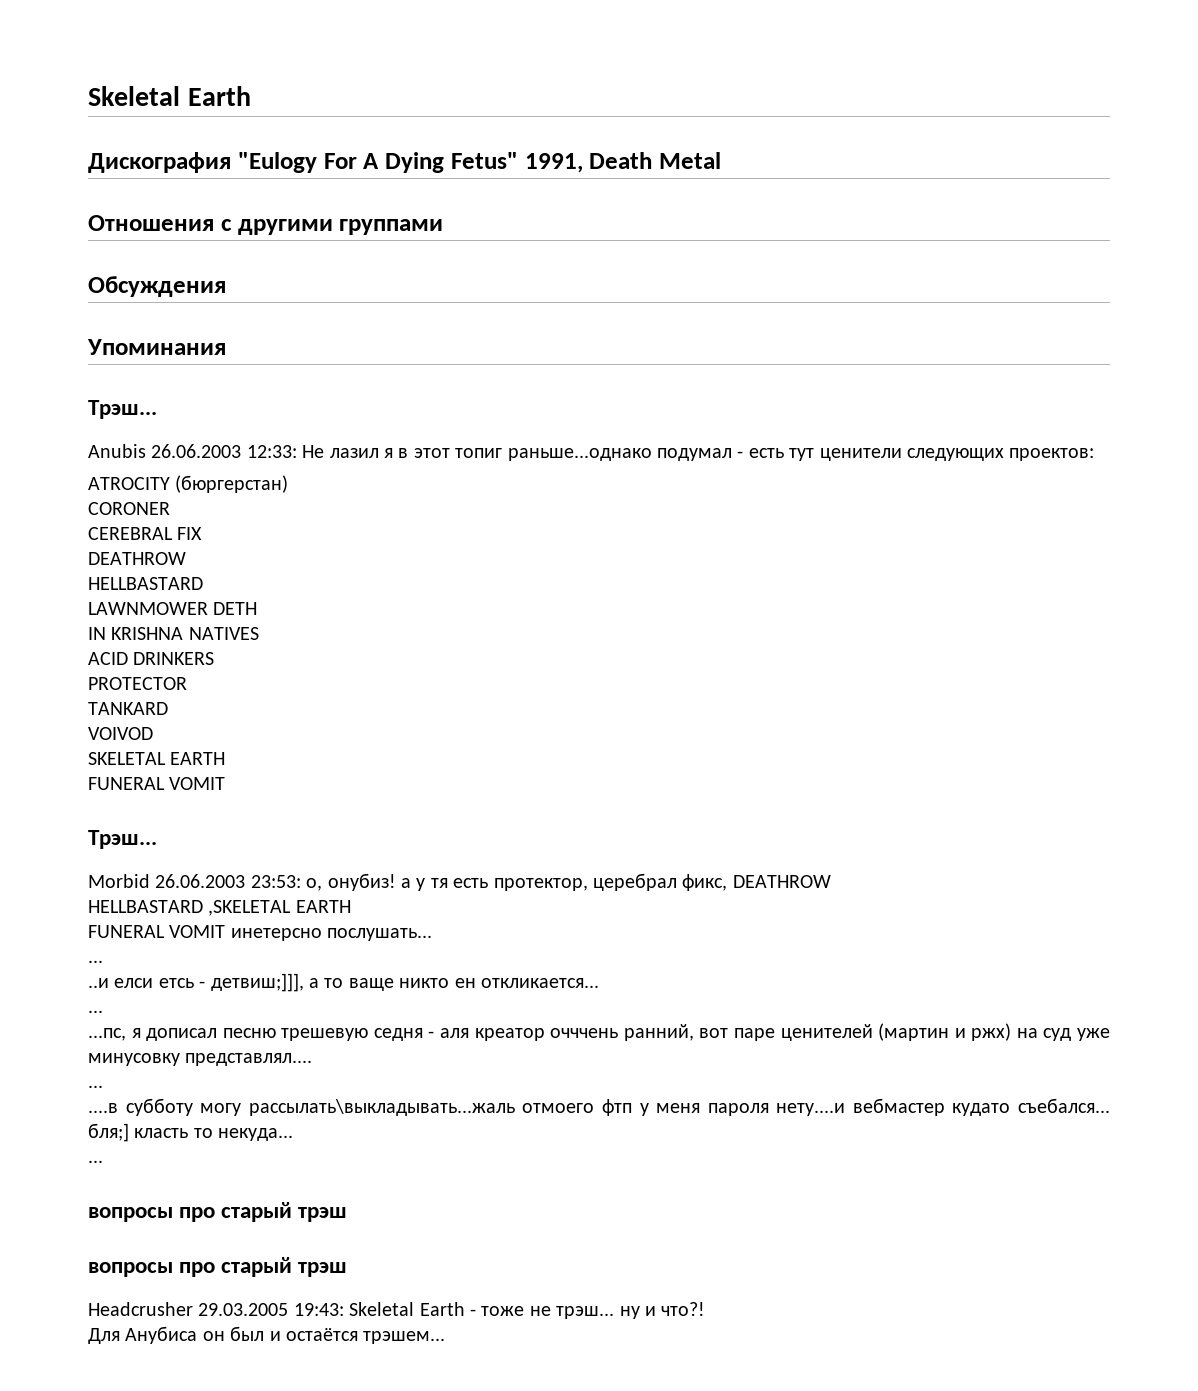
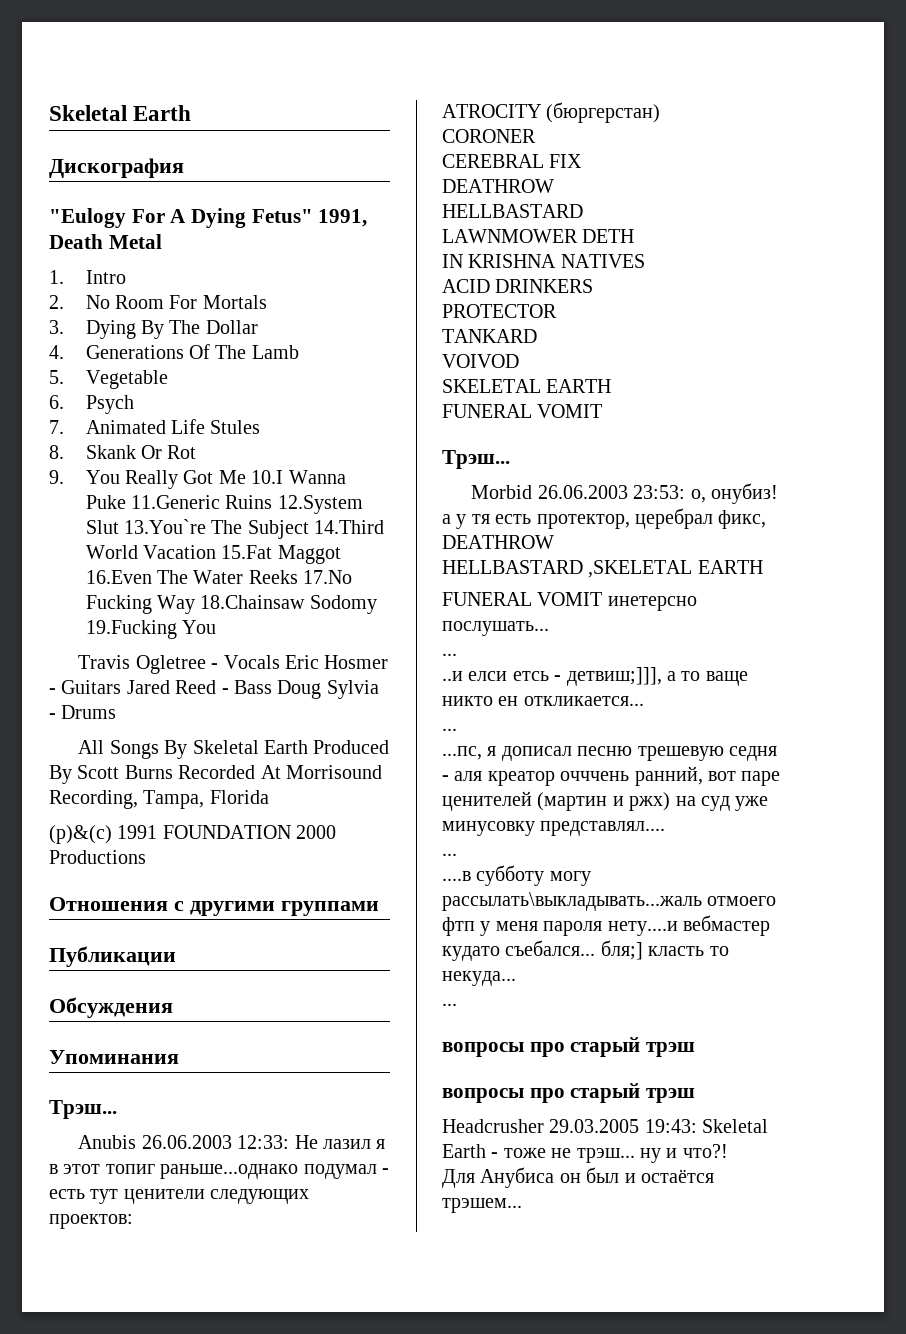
(231, 162) none -> (184, 168) //
(721, 160) none -> [49,270,126,284] [49,295,267,309] [49,320,258,339] [49,344,299,359] [49,370,168,389] [49,395,134,414] [49,419,261,434] [49,445,197,459] [49,470,346,489] [85,495,363,514] [85,519,385,539] [85,545,341,564] [85,570,353,584] [85,595,377,614] [85,620,216,639] [78,655,389,674] [49,680,379,699] [49,705,117,719] [78,740,390,759] [49,765,382,784] [49,790,269,809] [49,825,337,844] [49,850,146,864] // 1. Intro // 2. No Room For Mortals // 3. Dying By The Dollar // 4. Generations Of The Lamb // 5. Vegetable // 6. Psych // 7. Animated Life Stules // 8. Skank Or Rot // 9. You Really Got Me 10.I Wanna Puke 11.Generic Ruins 12.System Slut 13.You`re The Subject 14.Third World Vacation 15.Fat Maggot 16.Even The Water Reeks 17.No Fucking Way 18.Chainsaw Sodomy 19.Fucking You // Travis Ogletree - Vocals Eric Hosmer - Guitars Jared Reed - Bass Doug Sylvia - Drums // All Songs By Skeletal Earth Produced By Scott Burns Recorded At Morrisound Recording, Tampa, Florida // (p)&(c) 1991 FOUNDATION 2000 Productions
(444, 227) none -> [49,946,176,967] // Публикации

